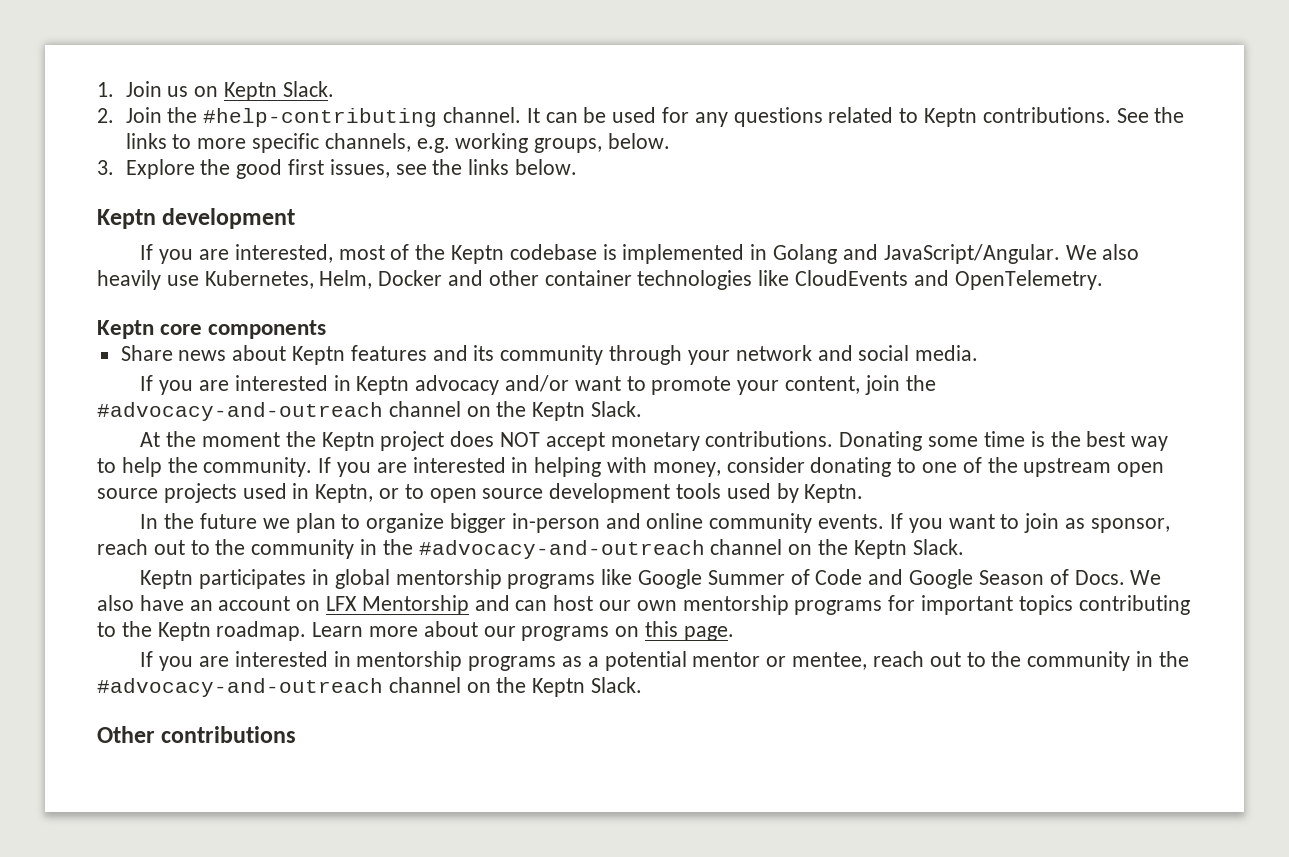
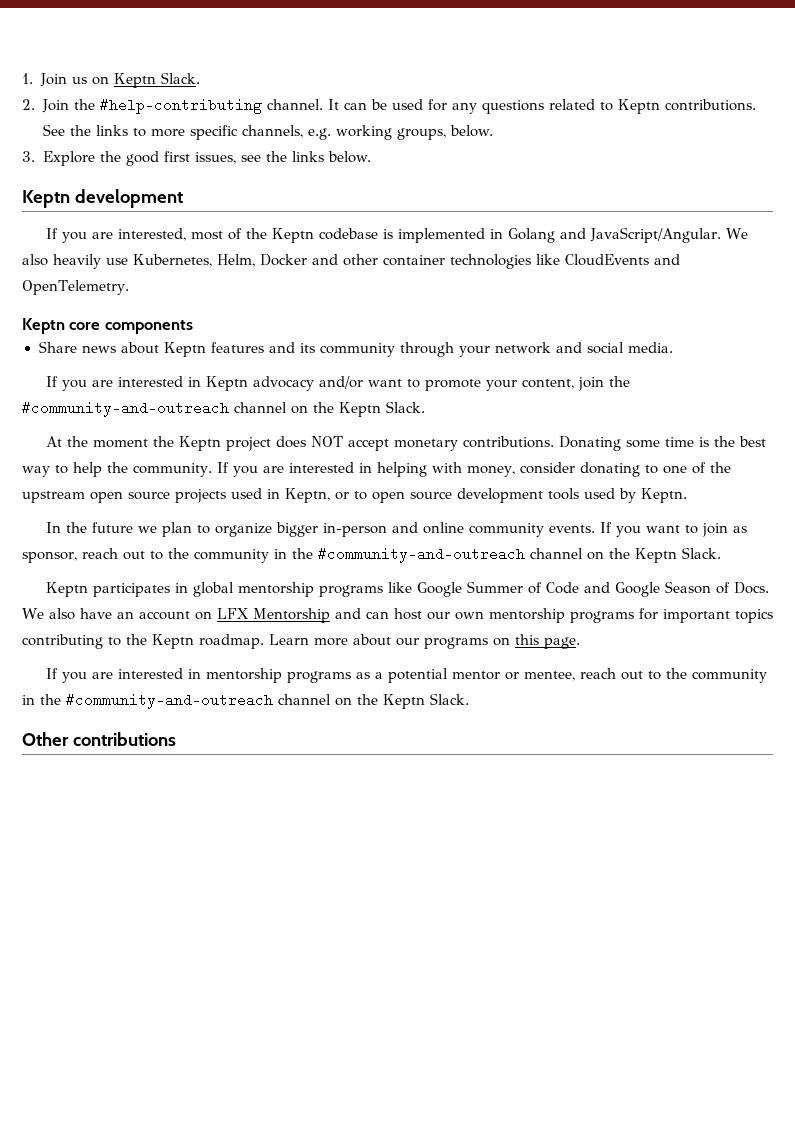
[97,402,383,421] #advocacy-and-outreach -> [22,401,229,417] #community-and-outreach
[418,540,705,559] #advocacy-and-outreach -> [318,547,525,563] #community-and-outreach
[97,678,383,697] #advocacy-and-outreach -> [66,693,273,709] #community-and-outreach

